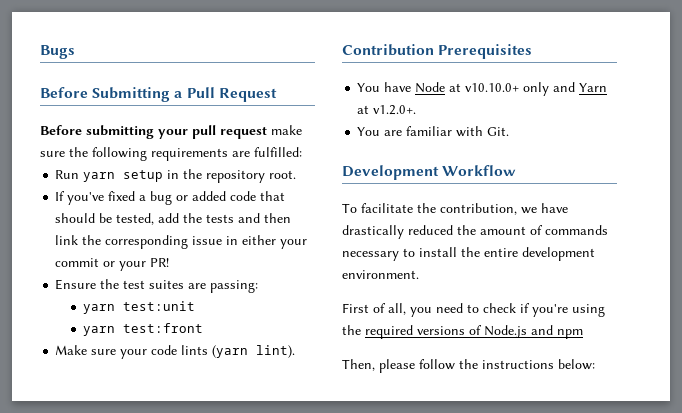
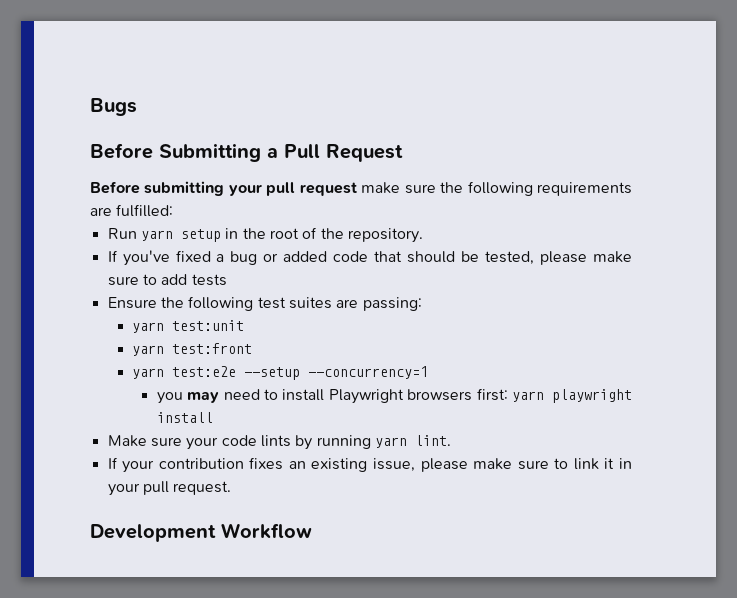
[206,170,297,183] repository root. -> [269,227,423,243] root of the repository.
[158,213,292,223] [55,235,308,249] [55,258,170,271] add the tests and then link the corresponding issue in either your commit or your PR! -> [540,251,632,265] [107,274,227,286] please make sure to add tests
(120, 284) none -> [188,296,254,311] following
(204, 328) none -> [132,366,429,380] [156,388,632,404] [156,412,213,423] // yarn test:e2e --setup --concurrency=1 // you may need to install Playwright browsers first: yarn playwright install
[212,345,296,358] [342,44,533,59] [357,82,608,96] [357,105,417,115] [357,126,510,137] [342,165,517,180] [342,203,568,215] [342,225,608,239] [342,247,595,261] [342,270,419,279] [342,303,605,317] [342,325,583,339] [342,359,595,373] (yarn lint). // Contribution Prerequisites // You have Node at v10.10.0+ only and Yarn at v1.2.0+. // You are familiar with Git. // Development Workflow // To facilitate the contribution, we have drastically reduced the amount of commands necessary to install the entire development environment. // First of all, you need to check if you're using the required versions of Node.js and npm // Then, please follow the instructions below: -> [295,435,451,450] [107,457,633,473] [107,481,232,496] [90,523,312,542] by running yarn lint. // If your contribution fixes an existing issue, please make sure to link it in your pull request. // Development Workflow

